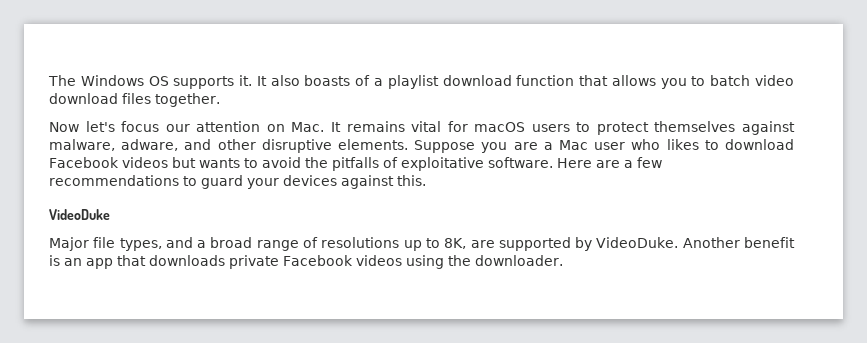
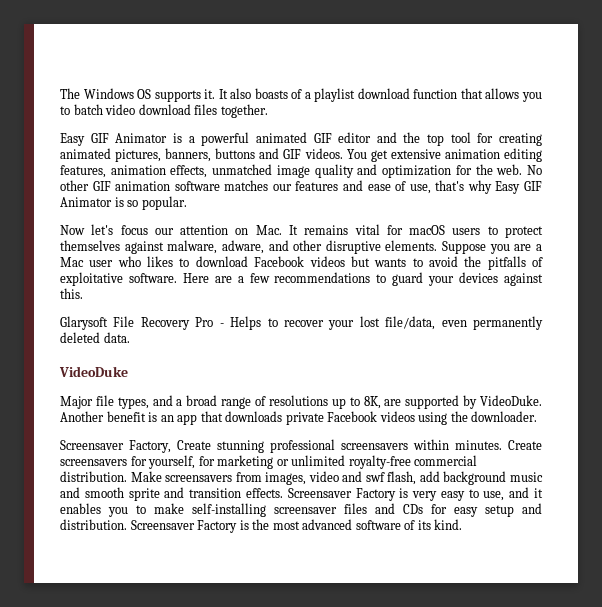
(220, 100) none -> [60,132,543,146] [60,148,542,162] [60,164,543,178] [60,180,542,194] [60,196,187,210] // Easy GIF Animator is a powerful animated GIF editor and the top tool for creating animated pictures, banners, buttons and GIF videos. You get extensive animation editing features, animation effects, unmatched image quality and optimization for the web. No other GIF animation software matches our features and ease of use, that's why Easy GIF Animator is so popular.
(426, 180) none -> [60,316,543,330] [60,332,130,343] // Glarysoft File Recovery Pro - Helps to recover your lost file/data, even permanently deleted data.
(563, 260) none -> [60,439,542,453] [60,455,478,469] [60,471,543,485] [60,487,543,501] [60,503,542,517] [60,519,463,533] // Screensaver Factory, Create stunning professional screensavers within minutes. Create screensavers for yourself, for marketing or unlimited royalty-free commercial distribution. Make screensavers from images, video and swf flash, add background music and smooth sprite and transition effects. Screensaver Factory is very easy to use, and it enables you to make self-installing screensaver files and CDs for easy setup and distribution. Screensaver Factory is the most advanced software of its kind.

